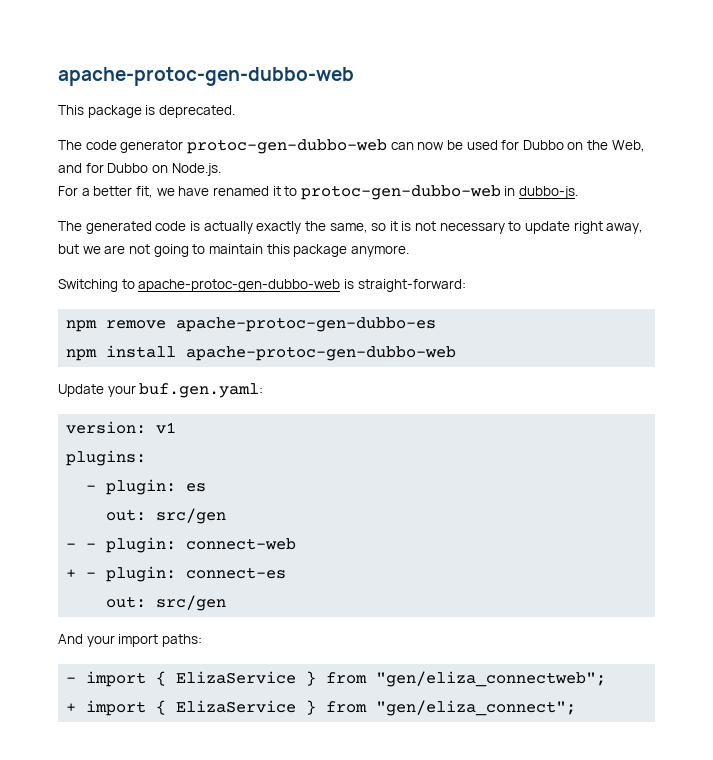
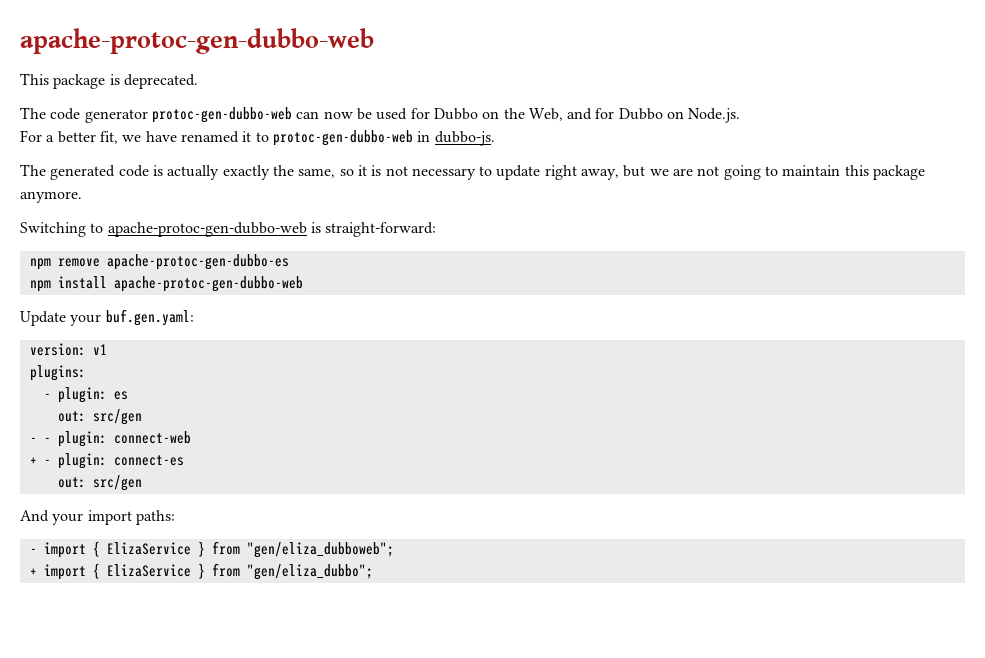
[376,671,607,687] "gen/eliza_connectweb"; -> [246,542,394,558] "gen/eliza_dubboweb";
[376,700,577,716] "gen/eliza_connect"; -> [246,564,373,580] "gen/eliza_dubbo";

